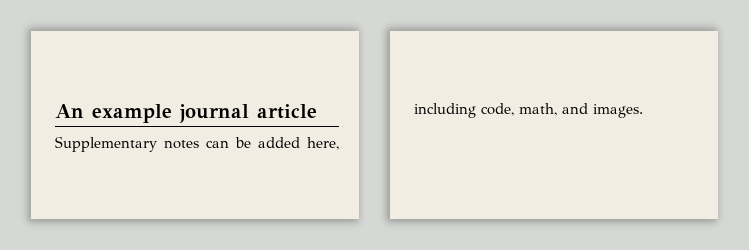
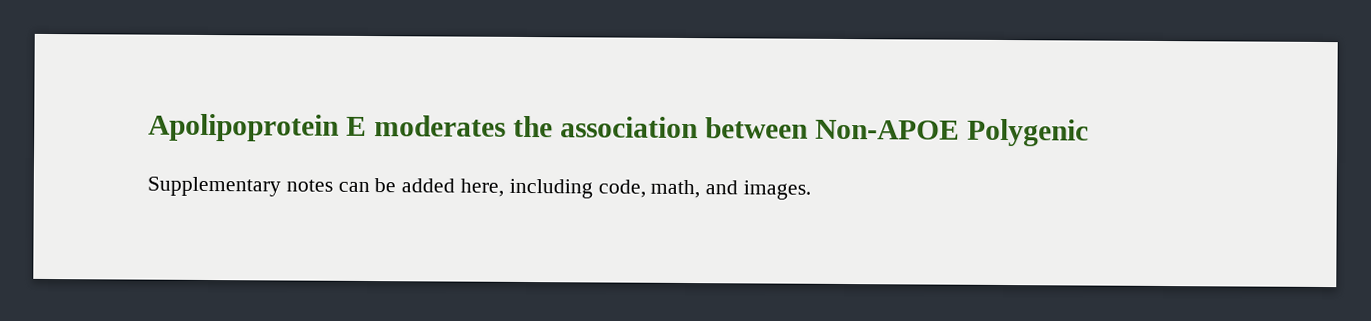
[55,104,317,123] An example journal article -> [148,113,1089,147] Apolipoprotein E moderates the association between Non-APOE Polygenic

